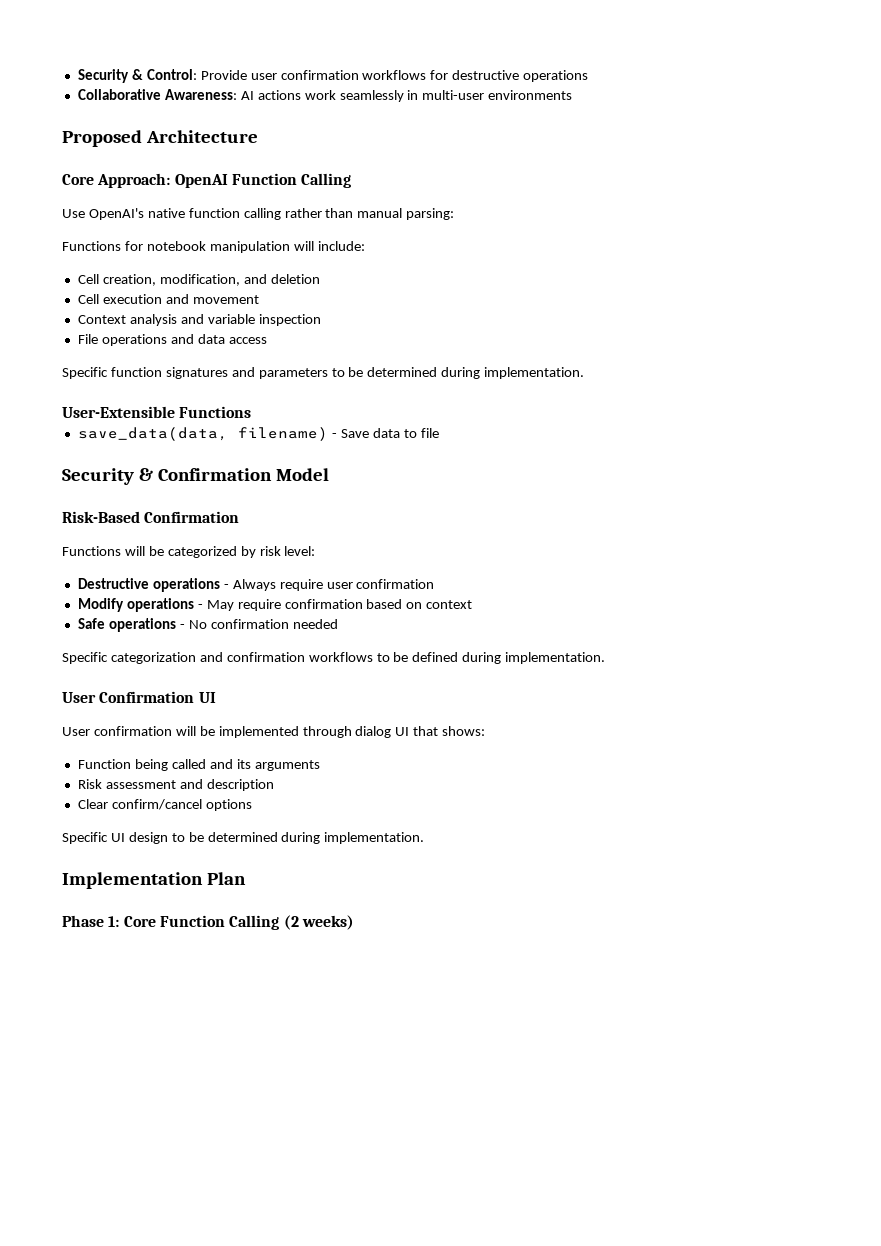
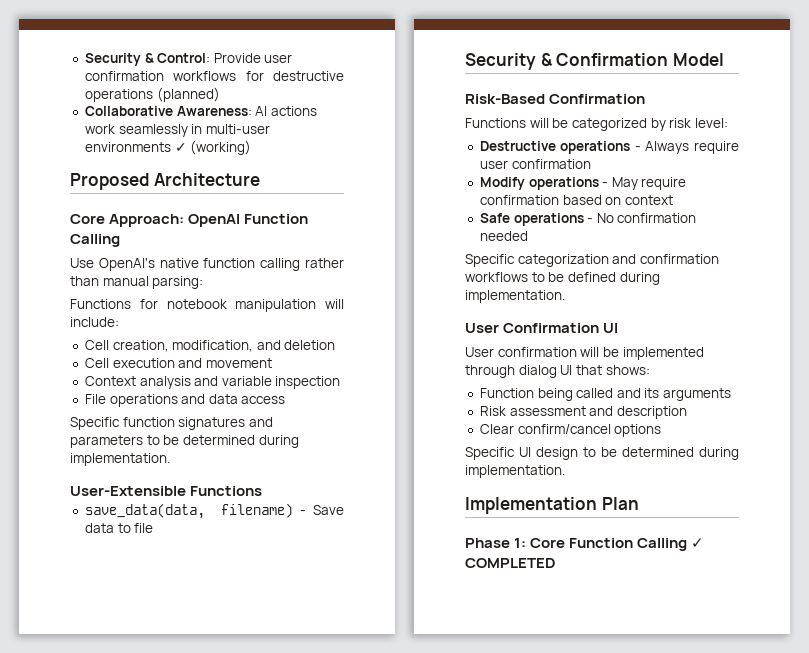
(589, 76) none -> [156,87,220,102] (planned)
(573, 95) none -> [174,140,252,155] ✓ (working)
[283,915,354,930] (2 weeks) -> [691,538,705,548] [465,558,556,568] ✓ COMPLETED

